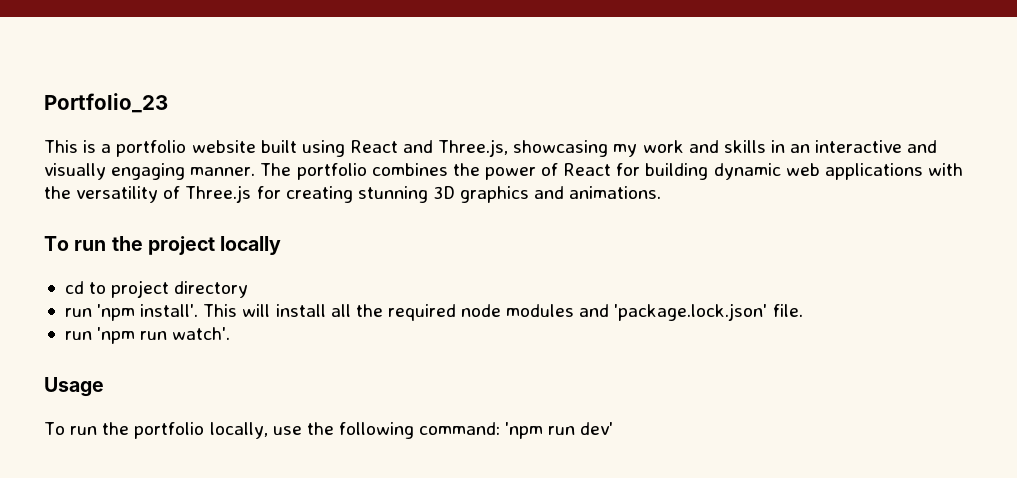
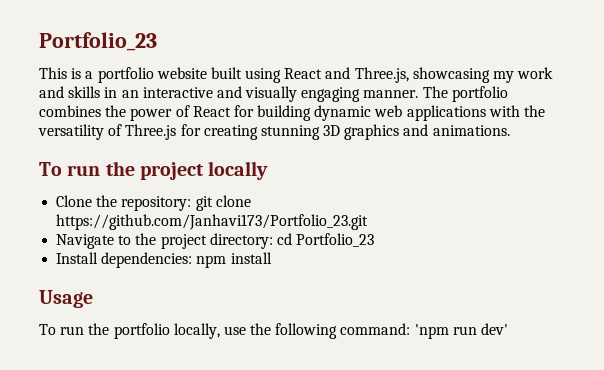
[64,280,249,298] [64,303,803,321] [64,327,231,344] cd to project directory // run 'npm install'. This will install all the required node modules and 'package.lock.json' file. // run 'npm run watch'. -> [56,195,251,211] [56,214,369,230] [56,233,375,249] [56,252,272,268] Clone the repository: git clone https://github.com/Janhavi173/Portfolio_23.git // Navigate to the project directory: cd Portfolio_23 // Install dependencies: npm install

